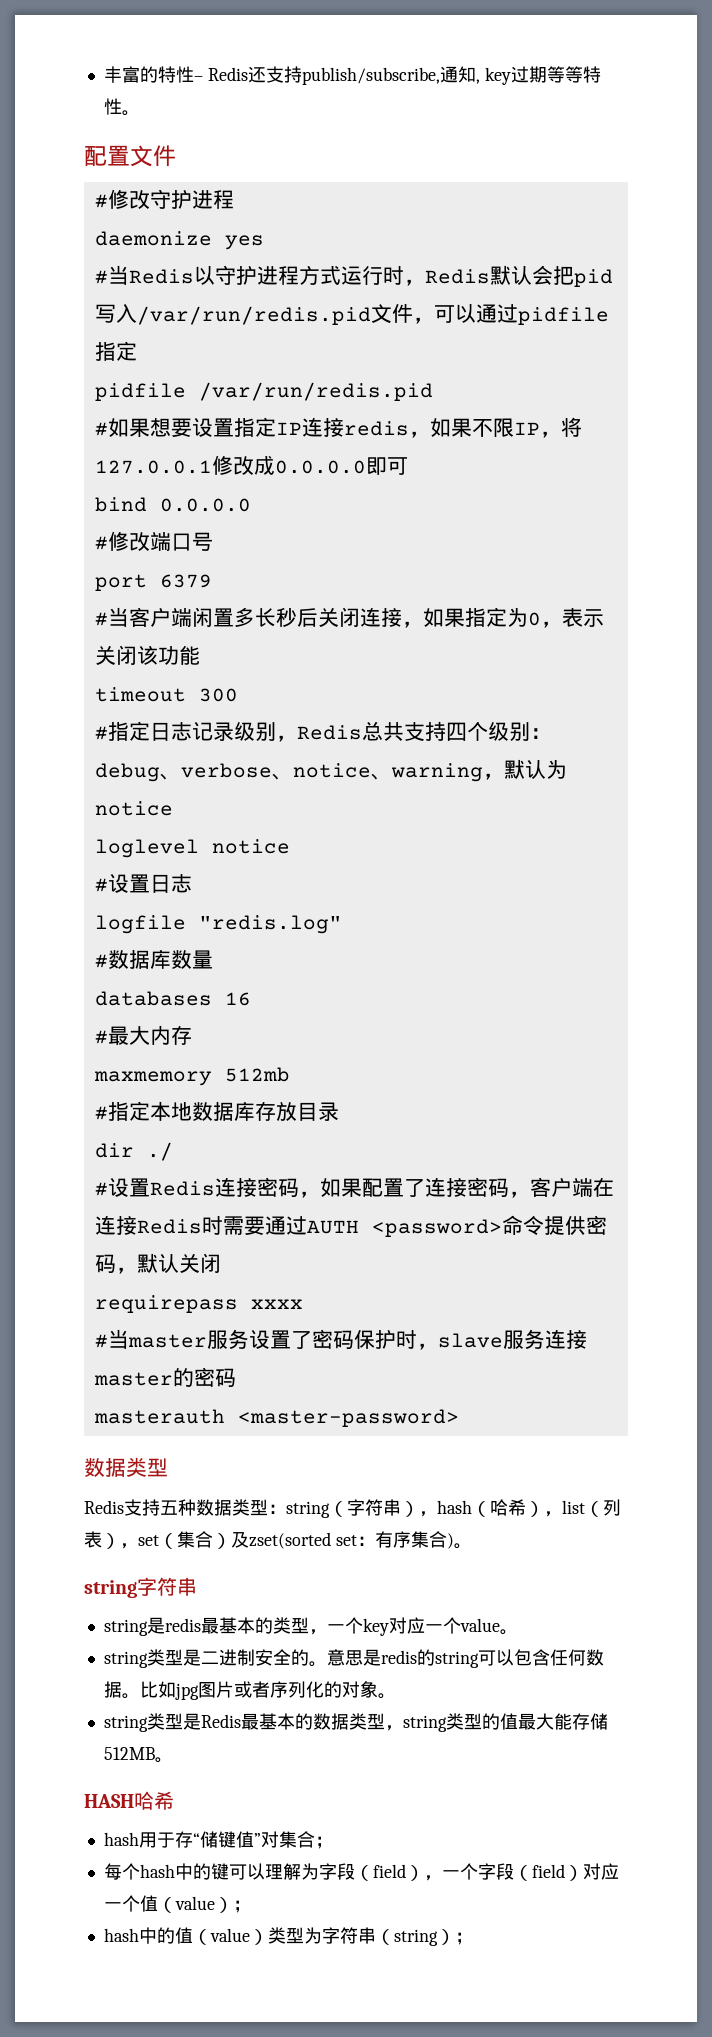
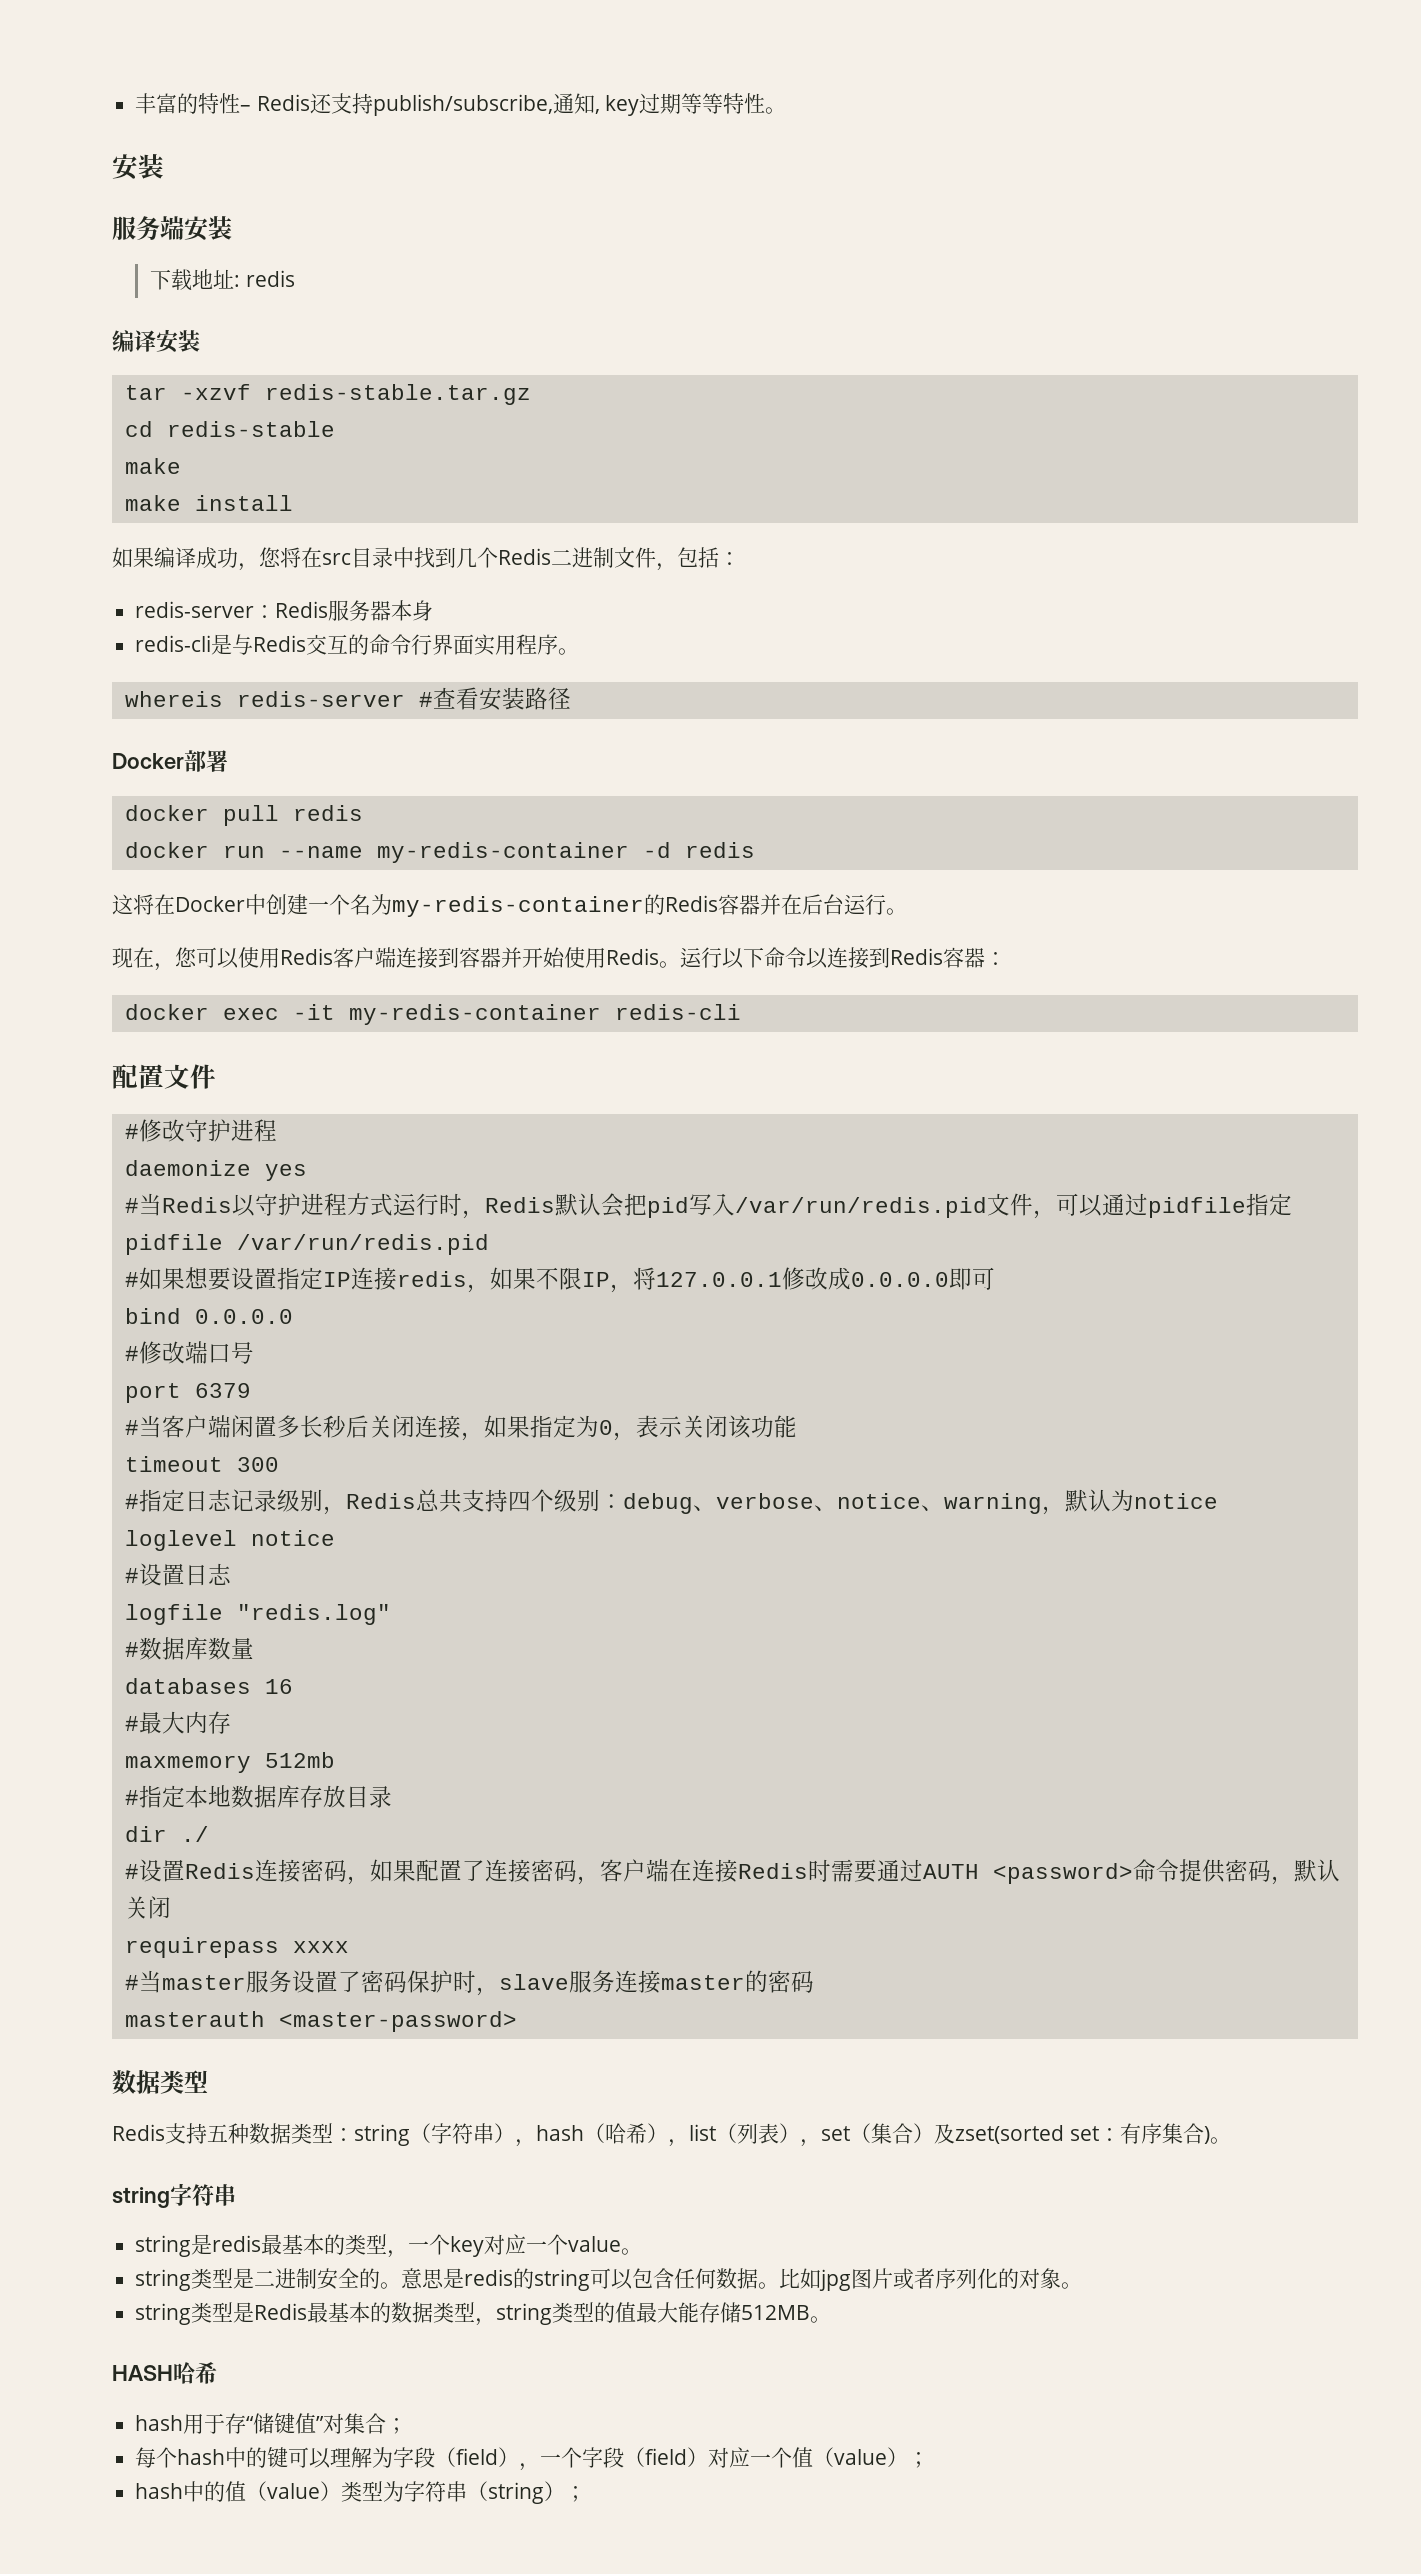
(140, 113) none -> [112,154,164,180] [112,216,232,241] [150,269,295,291] [112,329,200,353] [124,384,531,405] [124,421,335,437] [124,458,181,474] [124,495,293,511] [112,547,740,571] [135,600,434,621] [135,634,580,656] [124,687,571,711] [112,750,228,772] [124,805,363,826] [124,842,755,863] [112,894,907,917] [112,947,1006,971] [124,1004,741,1025] // 安装 // 服务端安装 // 下载地址: redis // 编译安装 // tar -xzvf redis-stable.tar.gz // cd redis-stable // make // make install // 如果编译成功，您将在src目录中找到几个Redis二进制文件，包括： // redis-server：Redis服务器本身 // redis-cli是与Redis交互的命令行界面实用程序。 // whereis redis-server #查看安装路径 // Docker部署 // docker pull redis // docker run --name my-redis-container -d redis // 这将在Docker中创建一个名为my-redis-container的Redis容器并在后台运行。 // 现在，您可以使用Redis客户端连接到容器并开始使用Redis。运行以下命令以连接到Redis容器： // docker exec -it my-redis-container redis-cli

